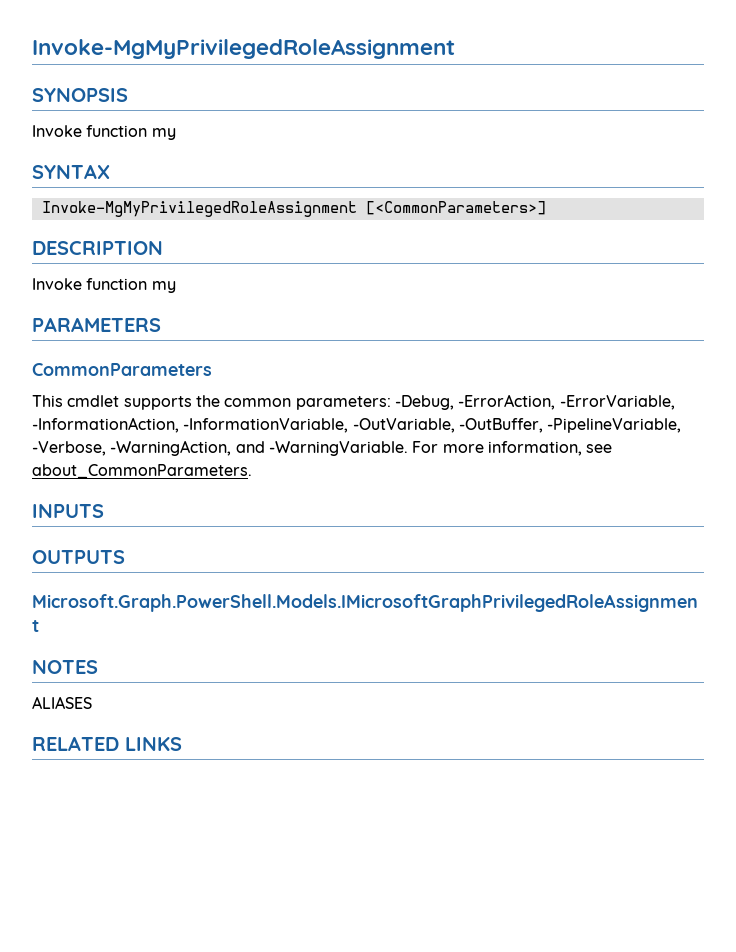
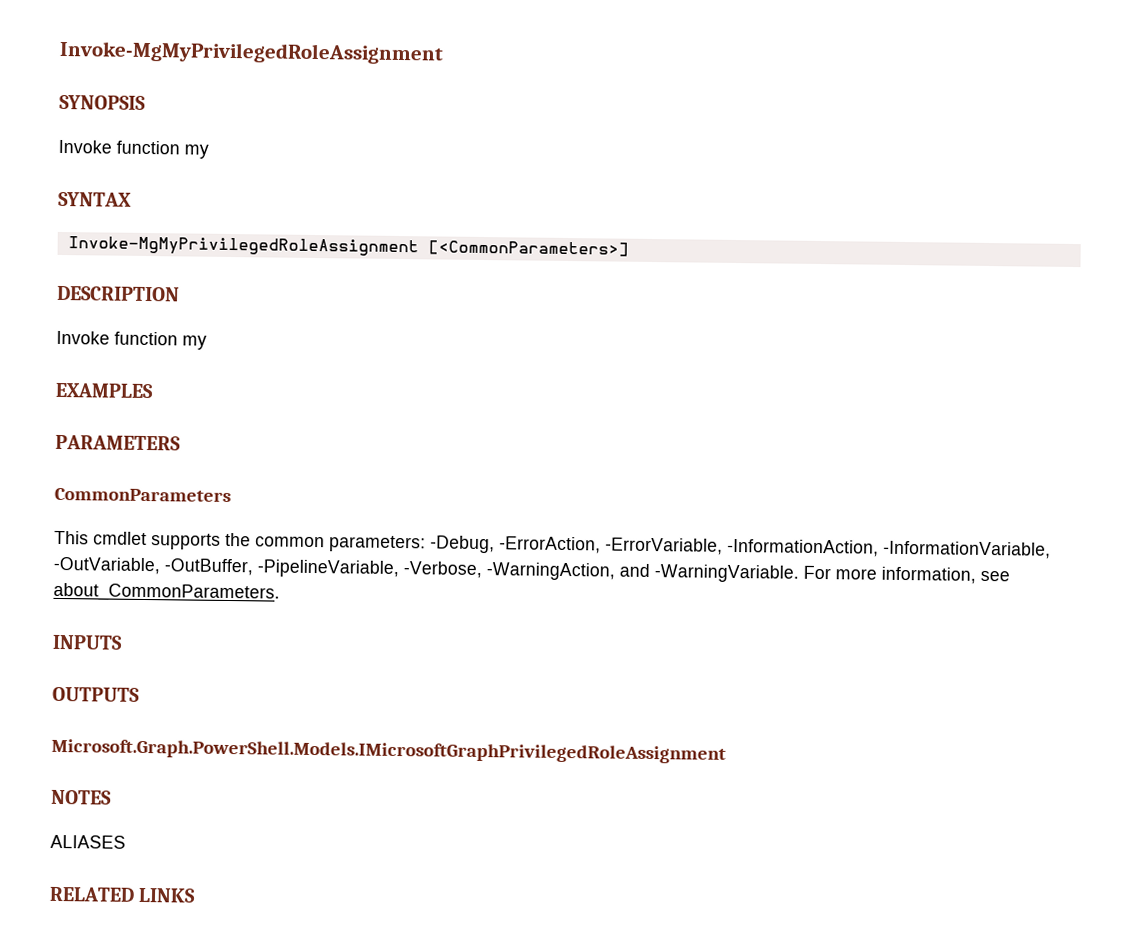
(176, 287) none -> [55,382,154,399] // EXAMPLES

